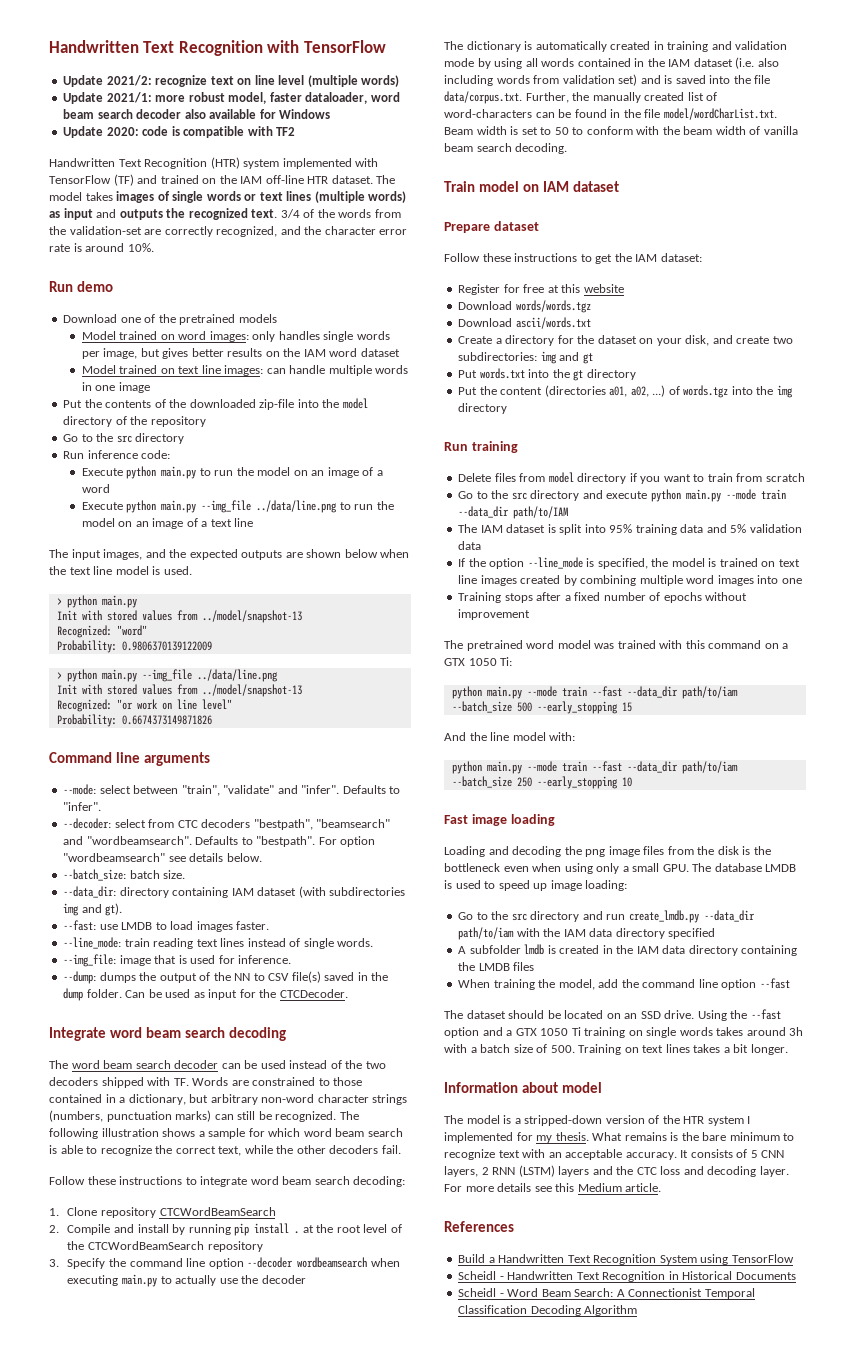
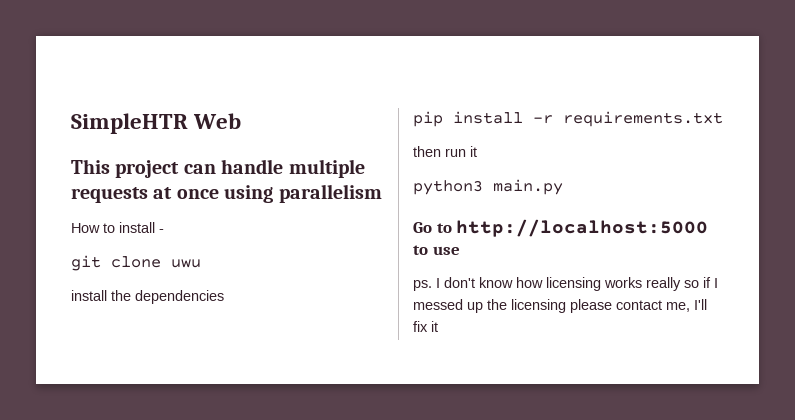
[49,40,386,56] [63,75,400,87] [63,92,400,104] [63,109,331,119] [63,126,296,138] [49,157,379,169] [49,174,396,186] [49,191,407,203] [49,208,401,220] [49,226,408,237] [49,243,154,252] [49,281,114,292] [63,314,277,325] [81,331,390,342] [81,348,400,359] [81,365,409,376] [81,382,150,393] [63,398,368,410] [63,416,206,427] [63,433,185,444] [63,450,171,459] [81,466,383,479] [81,484,110,493] [81,500,394,513] [81,518,254,529] [49,549,410,560] [49,566,192,575] [56,595,137,608] [56,610,302,623] [56,625,147,638] [56,640,212,653] [56,669,278,682] [56,684,302,697] [56,699,232,712] [56,714,212,727] [49,752,211,766] [63,784,401,796] [63,802,102,811] [63,818,391,830] [63,836,376,847] [63,853,262,862] [63,869,186,881] [63,886,406,898] [63,903,123,916] [63,920,270,932] [63,937,374,949] [63,954,292,967] [63,971,389,984] [63,988,348,1001] [49,1027,287,1041] [49,1060,386,1069] [49,1077,363,1088] [49,1094,408,1105] [49,1110,359,1122] [49,1128,403,1139] [49,1145,401,1156] [49,1176,406,1187] [49,1207,276,1218] [49,1223,402,1236] [67,1241,263,1252] [49,1257,400,1269] [67,1274,306,1287] [444,41,788,52] [444,57,779,69] [444,74,771,86] [444,91,718,104] [444,108,777,120] [444,126,798,135] [444,143,568,154] [444,181,620,192] [444,221,539,233] [444,253,702,264] [458,284,624,295] [458,300,591,313] [458,317,591,329] [458,335,793,346] [458,351,593,364] [458,368,636,381] [458,385,793,398] [458,403,508,414] [444,441,518,453] [458,472,805,484] [458,489,786,502] [458,506,569,519] [458,524,802,535] [458,541,482,550] [458,557,800,569] [458,575,802,586] [458,592,748,603] [458,609,531,620] [444,640,789,651] [444,657,513,666] [451,686,738,699] [451,701,632,714] [444,732,576,741] [451,761,738,774] [451,776,632,789] [444,814,555,826] [444,846,771,857] [444,863,797,874] [444,880,628,891] [458,910,755,923] [458,927,716,940] [458,944,798,956] [458,962,535,971] [458,978,790,990] [444,1009,781,1021] [444,1027,804,1038] [444,1044,788,1055] [444,1082,603,1093] [444,1115,751,1126] [444,1132,795,1143] [444,1149,785,1160] [444,1165,789,1177] [444,1183,662,1192] [444,1221,514,1232] [458,1254,794,1265] [458,1271,796,1282] [458,1288,755,1299] [458,1305,638,1316] Handwritten Text Recognition with TensorFlow // Update 2021/2: recognize text on line level (multiple words) // Update 2021/1: more robust model, faster dataloader, word beam search decoder also available for Windows // Update 2020: code is compatible with TF2 // Handwritten Text Recognition (HTR) system implemented with TensorFlow (TF) and trained on the IAM off-line HTR dataset. The model takes images of single words or text lines (multiple words) as input and outputs the recognized text. 3/4 of the words from the validation-set are correctly recognized, and the character error rate is around 10%. // Run demo // Download one of the pretrained models // Model trained on word images: only handles single words per image, but gives better results on the IAM word dataset // Model trained on text line images: can handle multiple words in one image // Put the contents of the downloaded zip-file into the model directory of the repository // Go to the src directory // Run inference code: // Execute python main.py to run the model on an image of a word // Execute python main.py --img_file ../data/line.png to run the model on an image of a text line // The input images, and the expected outputs are shown below when the text line model is used. // > python main.py // Init with stored values from ../model/snapshot-13 // Recognized: "word" // Probability: 0.9806370139122009 // > python main.py --img_file ../data/line.png // Init with stored values from ../model/snapshot-13 // Recognized: "or work on line level" // Probability: 0.6674373149871826 // Command line arguments // --mode: select between "train", "validate" and "infer". Defaults to "infer". // --decoder: select from CTC decoders "bestpath", "beamsearch" and "wordbeamsearch". Defaults to "bestpath". For option "wordbeamsearch" see details below. // --batch_size: batch size. // --data_dir: directory containing IAM dataset (with subdirectories img and gt). // --fast: use LMDB to load images faster. // --line_mode: train reading text lines instead of single words. // --img_file: image that is used for inference. // --dump: dumps the output of the NN to CSV file(s) saved in the dump folder. Can be used as input for the CTCDecoder. // Integrate word beam search decoding // The word beam search decoder can be used instead of the two decoders shipped with TF. Words are constrained to those contained in a dictionary, but arbitrary non-word character strings (numbers, punctuation marks) can still be recognized. The following illustration shows a sample for which word beam search is able to recognize the correct text, while the other decoders fail. // Follow these instructions to integrate word beam search decoding: // 1. Clone repository CTCWordBeamSearch // 2. Compile and install by running pip install . at the root level of the CTCWordBeamSearch repository // 3. Specify the command line option --decoder wordbeamsearch when executing main.py to actually use the decoder // The dictionary is automatically created in training and validation mode by using all words contained in the IAM dataset (i.e. also including words from validation set) and is saved into the file data/corpus.txt. Further, the manually created list of word-characters can be found in the file model/wordCharList.txt. Beam width is set to 50 to conform with the beam width of vanilla beam search decoding. // Train model on IAM dataset // Prepare dataset // Follow these instructions to get the IAM dataset: // Register for free at this website // Download words/words.tgz // Download ascii/words.txt // Create a directory for the dataset on your disk, and create two subdirectories: img and gt // Put words.txt into the gt directory // Put the content (directories a01, a02, ...) of words.tgz into the img directory // Run training // Delete files from model directory if you want to train from scratch // Go to the src directory and execute python main.py --mode train --data_dir path/to/IAM // The IAM dataset is split into 95% training data and 5% validation data // If the option --line_mode is specified, the model is trained on text line images created by combining multiple word images into one // Training stops after a fixed number of epochs without improvement // The pretrained word model was trained with this command on a GTX 1050 Ti: // python main.py --mode train --fast --data_dir path/to/iam --batch_size 500 --early_stopping 15 // And the line model with: // python main.py --mode train --fast --data_dir path/to/iam --batch_size 250 --early_stopping 10 // Fast image loading // Loading and decoding the png image files from the disk is the bottleneck even when using only a small GPU. The database LMDB is used to speed up image loading: // Go to the src directory and run create_lmdb.py --data_dir path/to/iam with the IAM data directory specified // A subfolder lmdb is created in the IAM data directory containing the LMDB files // When training the model, add the command line option --fast // The dataset should be located on an SSD drive. Using the --fast option and a GTX 1050 Ti training on single words takes around 3h with a batch size of 500. Training on text lines takes a bit longer. // Information about model // The model is a stripped-down version of the HTR system I implemented for my thesis. What remains is the bare minimum to recognize text with an acceptable accuracy. It consists of 5 CNN layers, 2 RNN (LSTM) layers and the CTC loss and decoding layer. For more details see this Medium article. // References // Build a Handwritten Text Recognition System using TensorFlow // Scheidl - Handwritten Text Recognition in Historical Documents // Scheidl - Word Beam Search: A Connectionist Temporal Classification Decoding Algorithm -> [71,113,242,134] [71,159,365,178] [71,184,382,203] [71,222,164,233] [71,255,201,271] [71,290,224,304] [413,111,723,127] [413,146,477,157] [413,179,563,195] [413,219,709,237] [413,245,460,255] [413,277,718,291] [413,299,707,313] [413,321,438,332] SimpleHTR Web // This project can handle multiple requests at once using parallelism // How to install - // git clone uwu // install the dependencies // pip install -r requirements.txt // then run it // python3 main.py // Go to http://localhost:5000 to use // ps. I don't know how licensing works really so if I messed up the licensing please contact me, I'll fix it

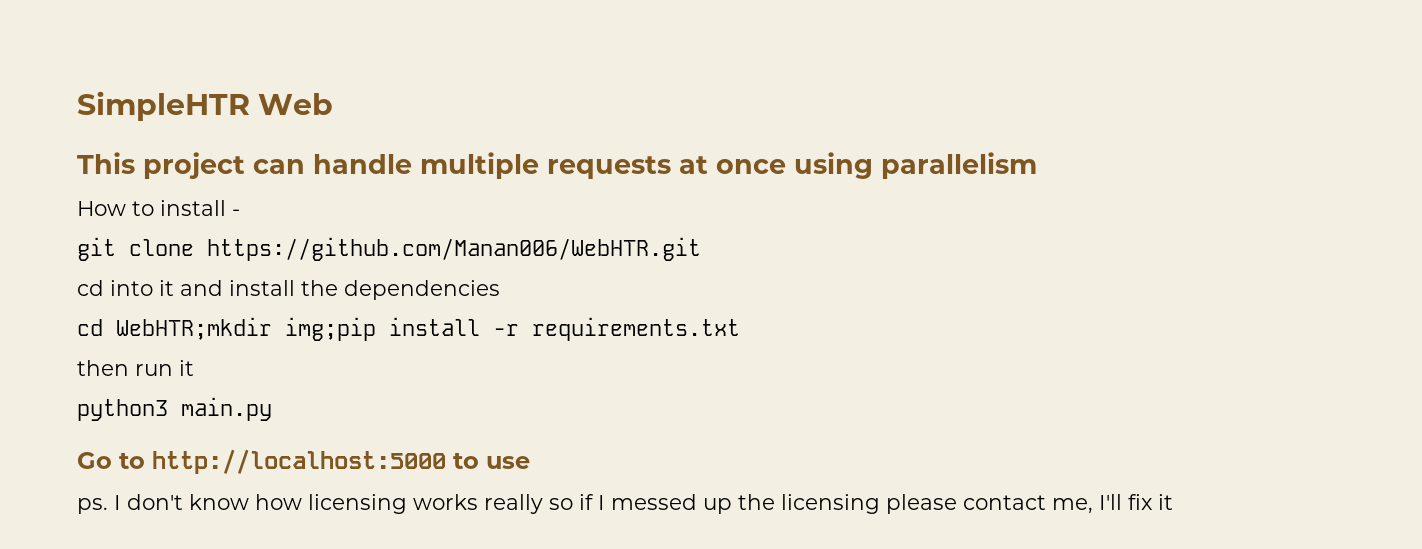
[171,259,201,268] uwu // -> [207,237,701,261] [77,280,223,296] https://github.com/Manan006/WebHTR.git // cd into it and
[413,111,443,127] pip -> [77,317,376,341] cd WebHTR;mkdir img;pip

